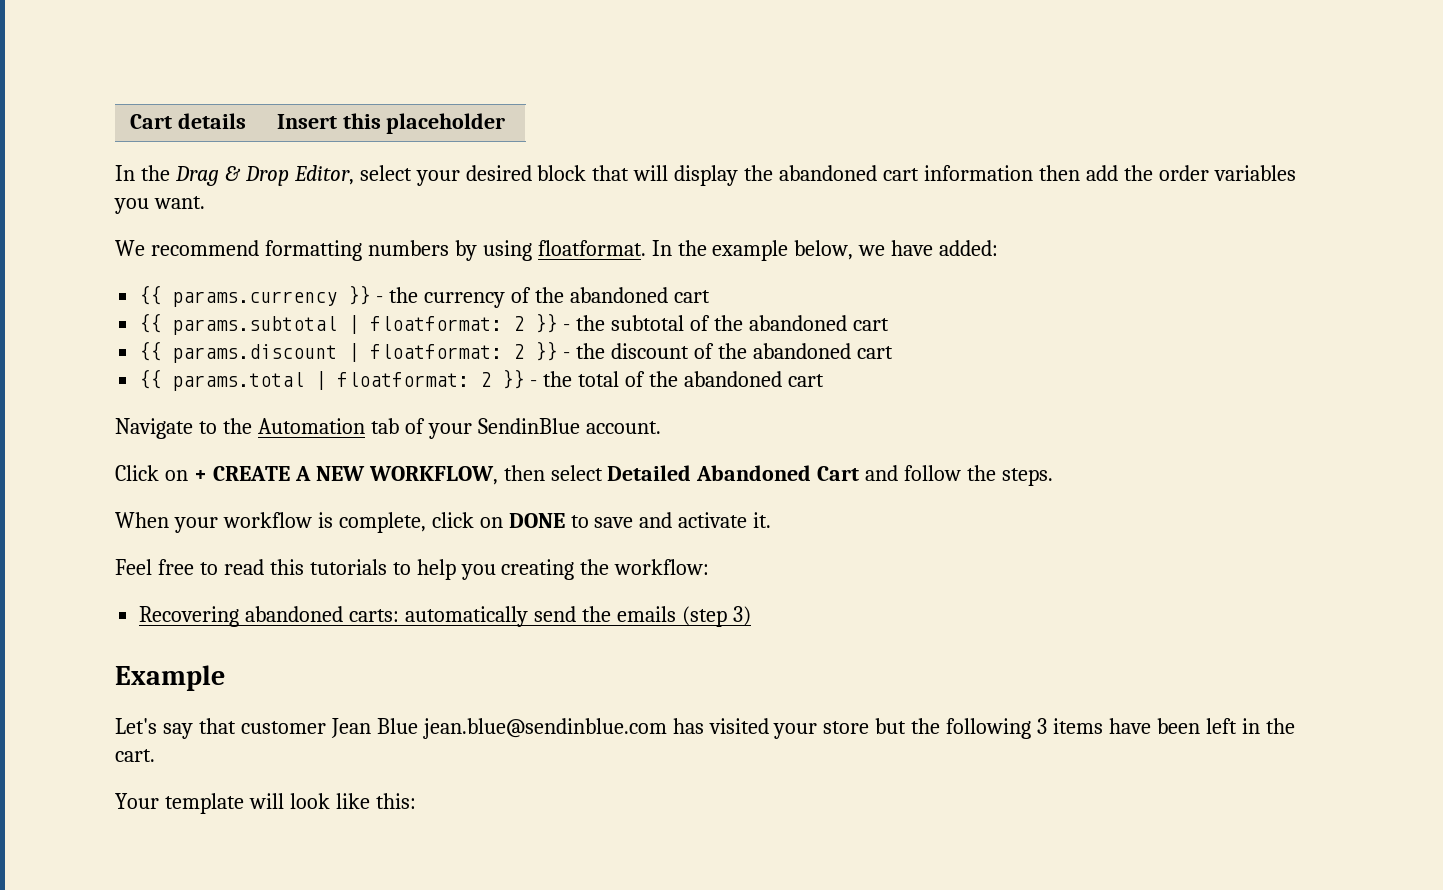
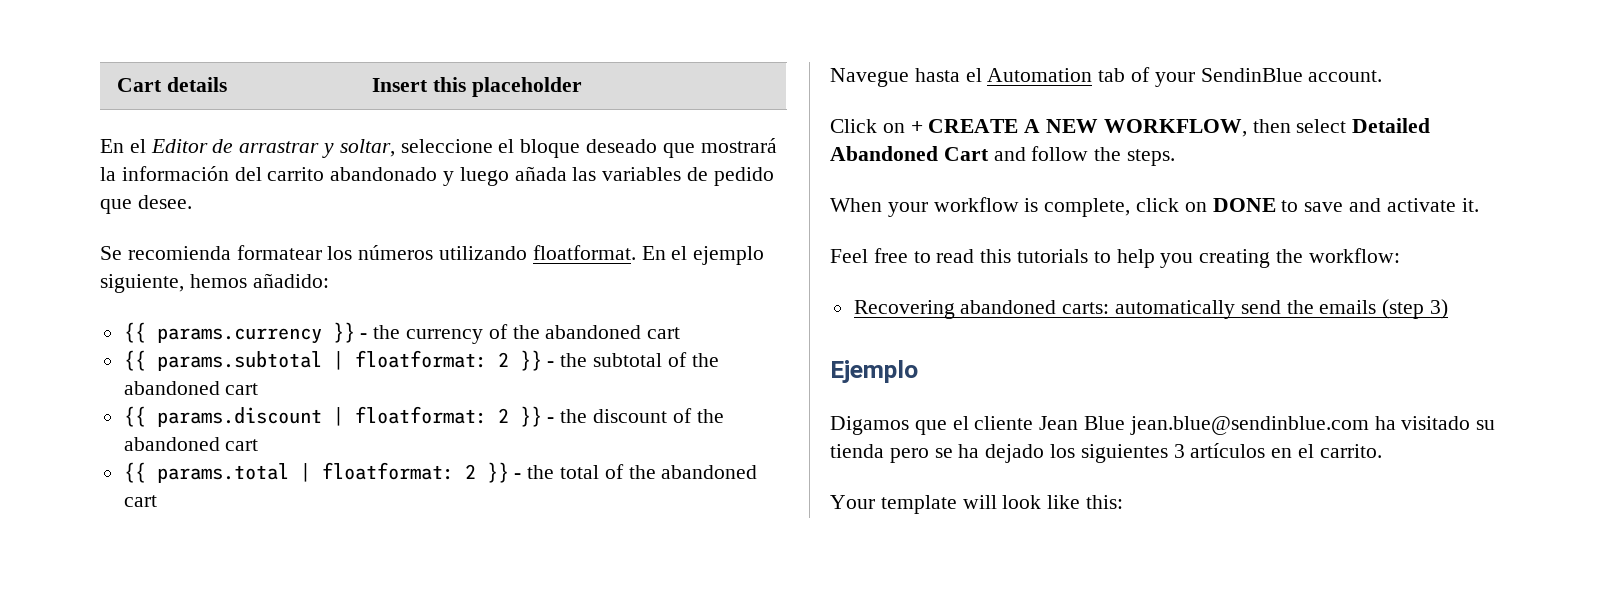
[115,165,1296,186] [114,196,205,214] [115,240,999,261] In the Drag & Drop Editor, select your desired block that will display the abandoned cart information then add the order variables you want. // We recommend formatting numbers by using floatformat. In the example below, we have added: -> [100,138,777,158] [100,166,774,186] [100,195,192,214] [100,245,765,265] [100,273,329,293] En el Editor de arrastrar y soltar, seleccione el bloque deseado que mostrará la información del carrito abandonado y luego añada las variables de pedido que desee. // Se recomienda formatear los números utilizando floatformat. En el ejemplo siguiente, hemos añadido:
[115,418,252,439] Navigate to the -> [830,68,982,87] Navegue hasta el
[115,665,225,691] [115,718,1295,739] [115,749,155,762] Example // Let's say that customer Jean Blue jean.blue@sendinblue.com has visited your store but the following 3 items have been left in the cart. -> [830,360,918,383] [830,416,1496,435] [830,443,1382,463] Ejemplo // Digamos que el cliente Jean Blue jean.blue@sendinblue.com ha visitado su tienda pero se ha dejado los siguientes 3 artículos en el carrito.

